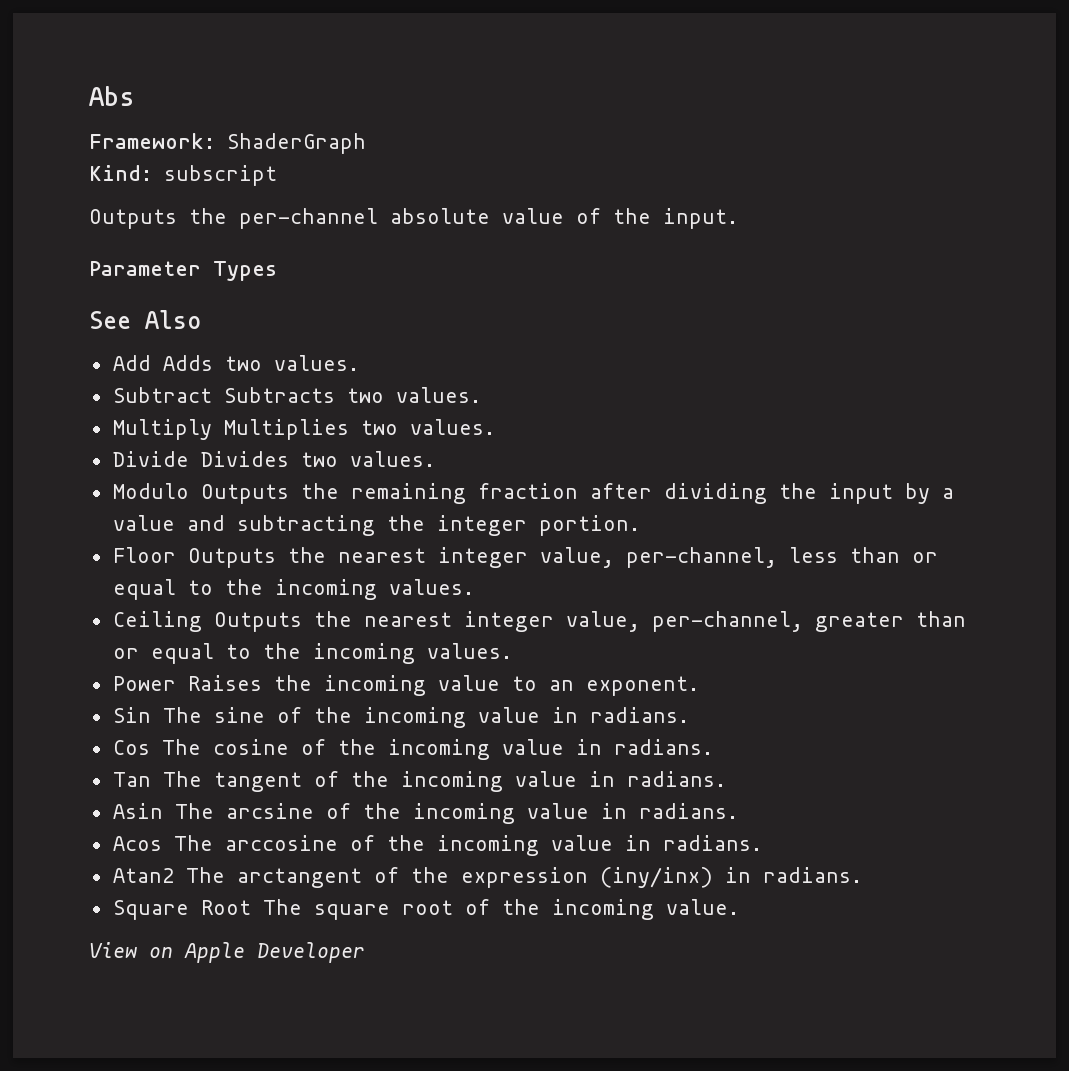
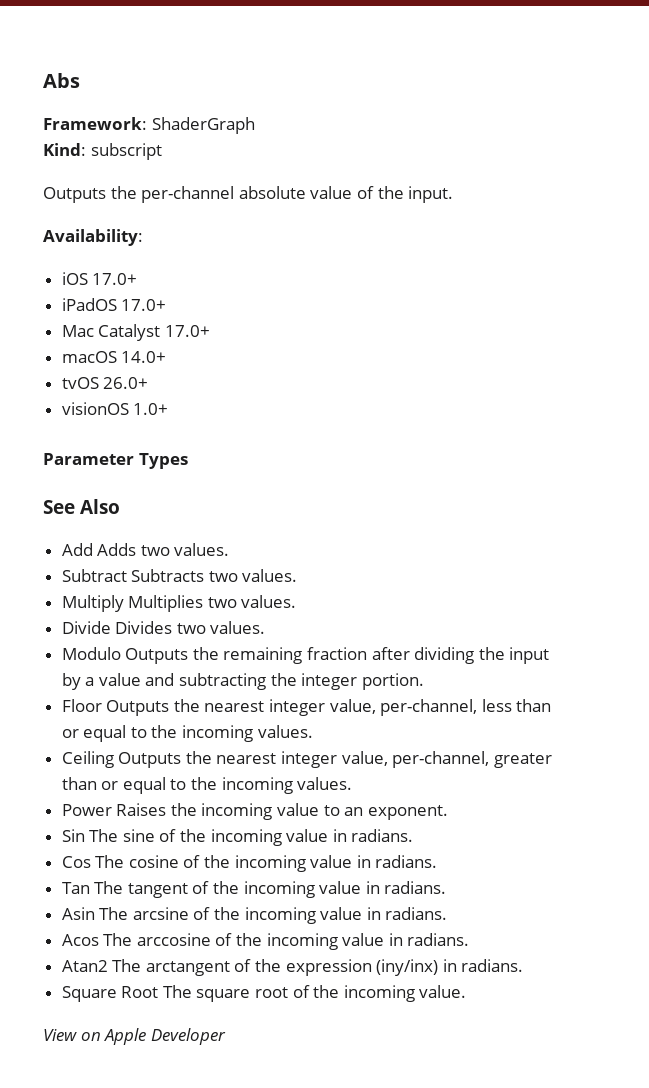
(738, 218) none -> [43,229,143,246] [61,272,138,285] [61,298,167,311] [61,324,210,341] [61,351,167,363] [61,377,149,389] [61,402,169,415] // Availability: // iOS 17.0+ // iPadOS 17.0+ // Mac Catalyst 17.0+ // macOS 14.0+ // tvOS 26.0+ // visionOS 1.0+

